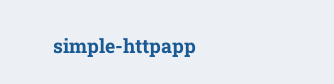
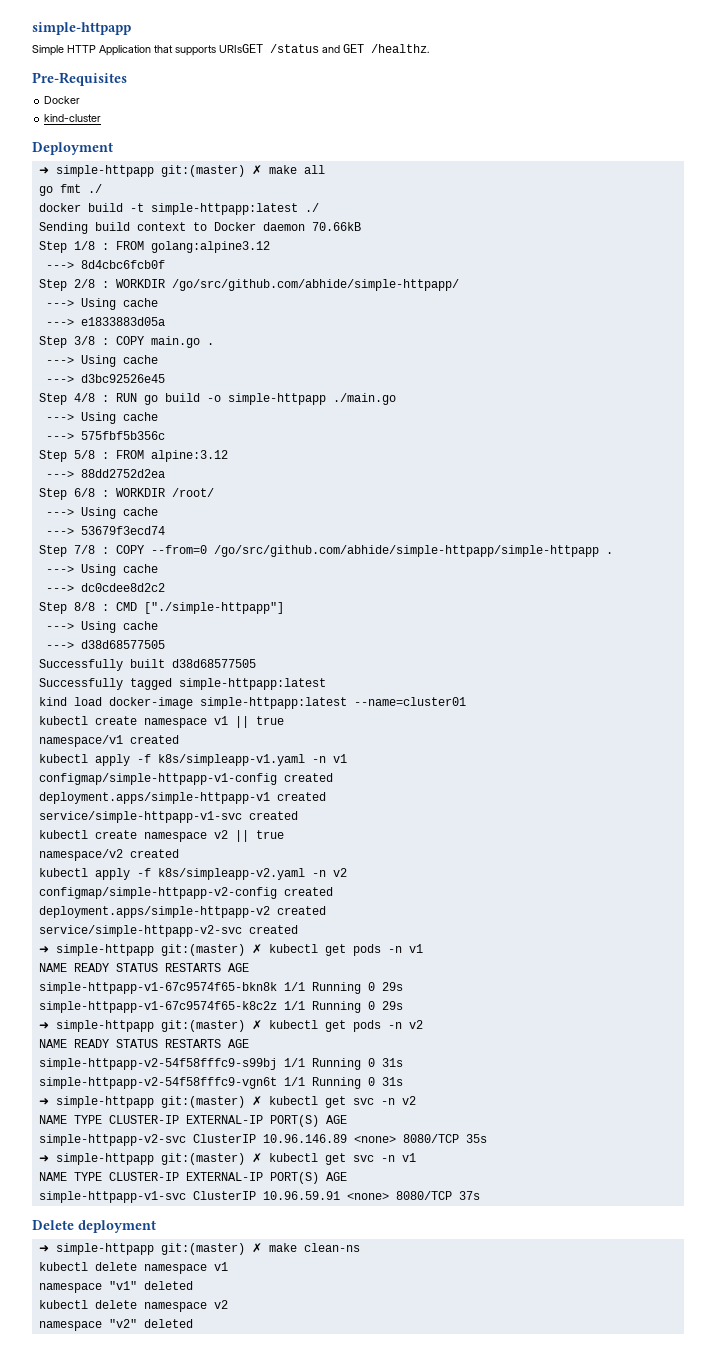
[53,38,196,57] simple-httpapp -> [32,22,131,35] [32,44,429,56] [32,72,127,86] [44,96,81,104] [44,114,102,122] [32,142,113,155] [38,165,325,177] [38,184,102,196] [38,203,319,215] [38,222,361,234] [38,241,270,253] [45,260,165,269] [38,279,459,291] [45,298,158,310] [45,317,165,326] [38,336,214,348] [45,355,158,367] [45,374,165,383] [38,393,396,405] [45,412,158,424] [45,431,165,440] [38,450,228,462] [45,469,165,478] [38,488,214,500] [45,507,158,519] [45,526,165,535] [38,545,613,557] [45,564,158,576] [45,583,165,592] [38,602,284,614] [45,621,158,633] [45,640,165,649] [38,659,256,671] [38,678,326,690] [38,697,466,709] [38,716,284,728] [38,735,179,747] [38,754,347,766] [38,773,333,785] [38,792,326,804] [38,811,298,823] [38,830,284,842] [38,849,179,861] [38,868,347,880] [38,887,333,899] [38,906,326,918] [38,925,298,937] [38,944,423,956] [38,963,249,972] [38,982,403,994] [38,1001,403,1013] [38,1020,423,1032] [38,1039,249,1048] [38,1058,403,1070] [38,1077,403,1089] [38,1096,416,1108] [38,1115,347,1127] [38,1134,487,1146] [38,1153,416,1165] [38,1172,347,1184] [38,1191,480,1203] [32,1220,156,1233] [38,1243,360,1255] [38,1262,228,1274] [38,1281,193,1293] [38,1300,228,1312] [38,1319,193,1331] simple-httpapp // Simple HTTP Application that supports URIsGET /status and GET /healthz. // Pre-Requisites // Docker // kind-cluster // Deployment // ➜ simple-httpapp git:(master) ✗ make all // go fmt ./ // docker build -t simple-httpapp:latest ./ // Sending build context to Docker daemon 70.66kB // Step 1/8 : FROM golang:alpine3.12 // ---> 8d4cbc6fcb0f // Step 2/8 : WORKDIR /go/src/github.com/abhide/simple-httpapp/ // ---> Using cache // ---> e1833883d05a // Step 3/8 : COPY main.go . // ---> Using cache // ---> d3bc92526e45 // Step 4/8 : RUN go build -o simple-httpapp ./main.go // ---> Using cache // ---> 575fbf5b356c // Step 5/8 : FROM alpine:3.12 // ---> 88dd2752d2ea // Step 6/8 : WORKDIR /root/ // ---> Using cache // ---> 53679f3ecd74 // Step 7/8 : COPY --from=0 /go/src/github.com/abhide/simple-httpapp/simple-httpapp . // ---> Using cache // ---> dc0cdee8d2c2 // Step 8/8 : CMD ["./simple-httpapp"] // ---> Using cache // ---> d38d68577505 // Successfully built d38d68577505 // Successfully tagged simple-httpapp:latest // kind load docker-image simple-httpapp:latest --name=cluster01 // kubectl create namespace v1 || true // namespace/v1 created // kubectl apply -f k8s/simpleapp-v1.yaml -n v1 // configmap/simple-httpapp-v1-config created // deployment.apps/simple-httpapp-v1 created // service/simple-httpapp-v1-svc created // kubectl create namespace v2 || true // namespace/v2 created // kubectl apply -f k8s/simpleapp-v2.yaml -n v2 // configmap/simple-httpapp-v2-config created // deployment.apps/simple-httpapp-v2 created // service/simple-httpapp-v2-svc created // ➜ simple-httpapp git:(master) ✗ kubectl get pods -n v1 // NAME READY STATUS RESTARTS AGE // simple-httpapp-v1-67c9574f65-bkn8k 1/1 Running 0 29s // simple-httpapp-v1-67c9574f65-k8c2z 1/1 Running 0 29s // ➜ simple-httpapp git:(master) ✗ kubectl get pods -n v2 // NAME READY STATUS RESTARTS AGE // simple-httpapp-v2-54f58fffc9-s99bj 1/1 Running 0 31s // simple-httpapp-v2-54f58fffc9-vgn6t 1/1 Running 0 31s // ➜ simple-httpapp git:(master) ✗ kubectl get svc -n v2 // NAME TYPE CLUSTER-IP EXTERNAL-IP PORT(S) AGE // simple-httpapp-v2-svc ClusterIP 10.96.146.89 <none> 8080/TCP 35s // ➜ simple-httpapp git:(master) ✗ kubectl get svc -n v1 // NAME TYPE CLUSTER-IP EXTERNAL-IP PORT(S) AGE // simple-httpapp-v1-svc ClusterIP 10.96.59.91 <none> 8080/TCP 37s // Delete deployment // ➜ simple-httpapp git:(master) ✗ make clean-ns // kubectl delete namespace v1 // namespace "v1" deleted // kubectl delete namespace v2 // namespace "v2" deleted

